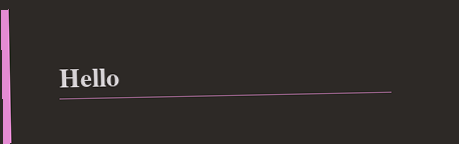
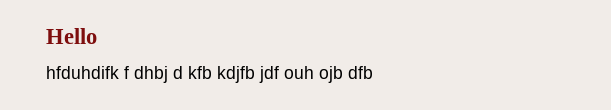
(120, 78) none -> [46,66,373,83] // hfduhdifk f dhbj d kfb kdjfb jdf ouh ojb dfb

